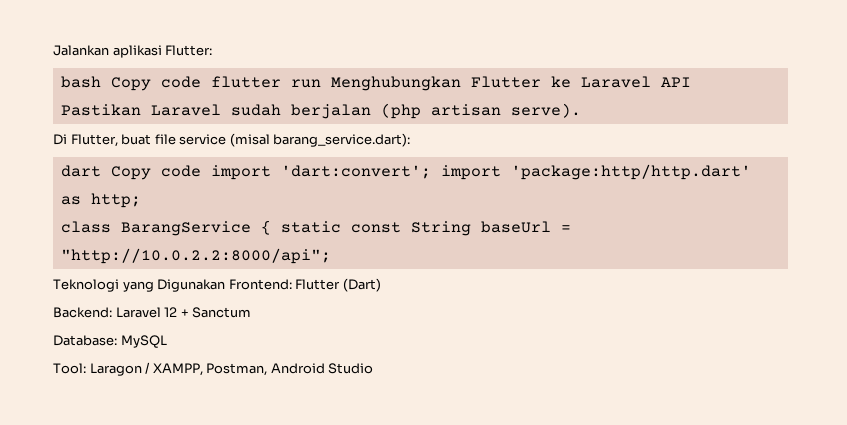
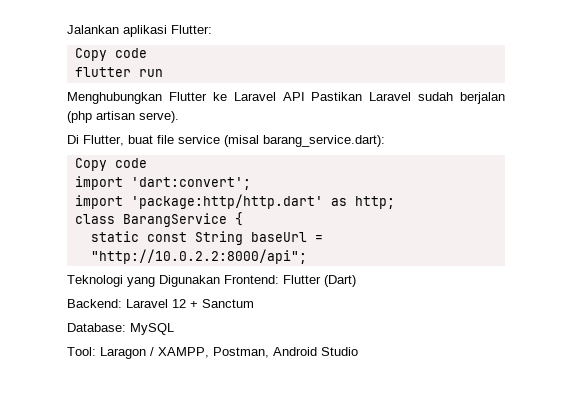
[60,76,201,91] bash Copy code -> [74,48,147,61] Copy code //
(321, 83) none -> (163, 73) //
[60,165,201,180] dart Copy code -> [74,158,147,171] Copy code //
(431, 172) none -> (251, 183) //
(271, 227) none -> (243, 219) //

